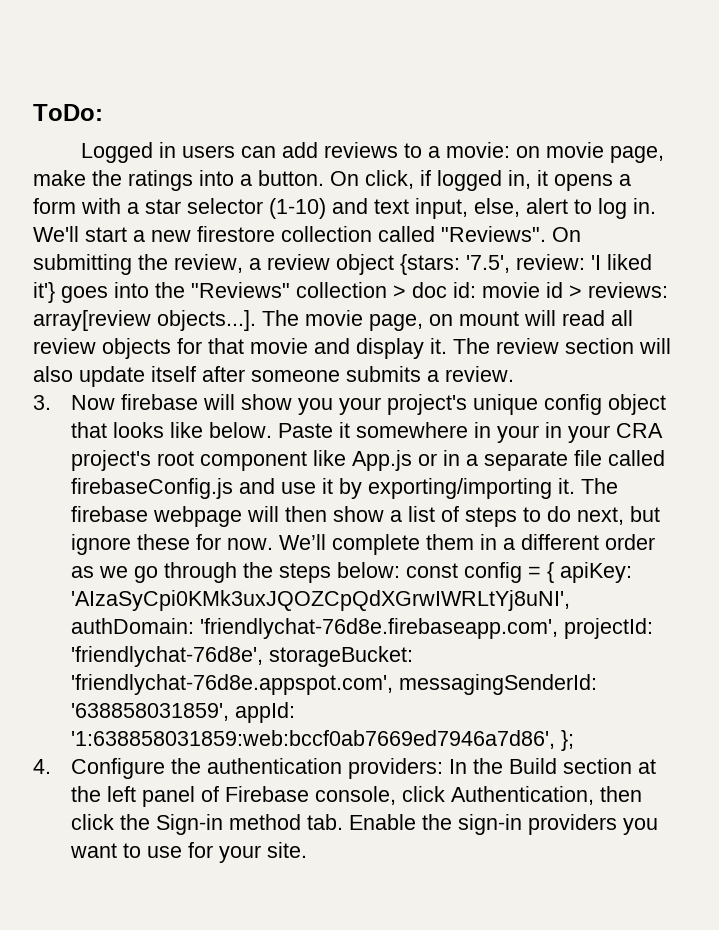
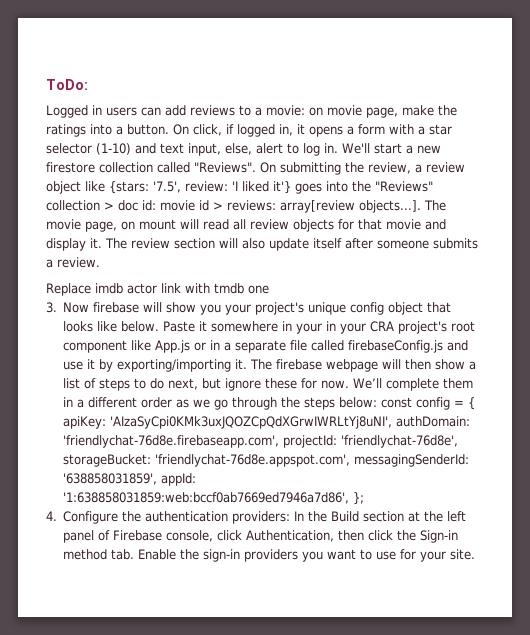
(394, 264) none -> [85,181,105,192] like
(514, 374) none -> [46,283,269,296] // Replace imdb actor link with tmdb one

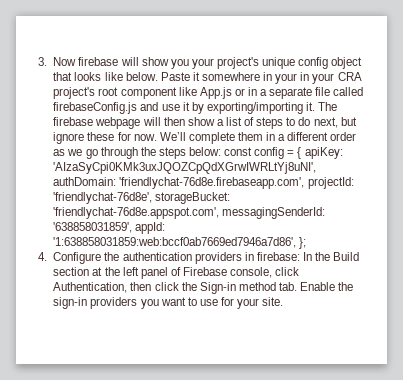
[46,79,88,90] [46,105,457,118] [46,124,452,137] [46,143,441,156] [46,162,465,175] [46,181,433,194] [46,200,446,213] [46,219,446,232] [46,238,478,251] [46,257,100,268] [46,283,269,296] ToDo: // Logged in users can add reviews to a movie: on movie page, make the ratings into a button. On click, if logged in, it opens a form with a star selector (1-10) and text input, else, alert to log in. We'll start a new firestore collection called "Reviews". On submitting the review, a review object like {stars: '7.5', review: 'I liked it'} goes into the "Reviews" collection > doc id: movie id > reviews: array[review objects...]. The movie page, on mount will read all review objects for that movie and display it. The review section will also update itself after someone submits a review. // Replace imdb actor link with tmdb one // -> (38, 61) none
[232,511,291,524] providers: -> [194,252,300,264] providers in firebase:

